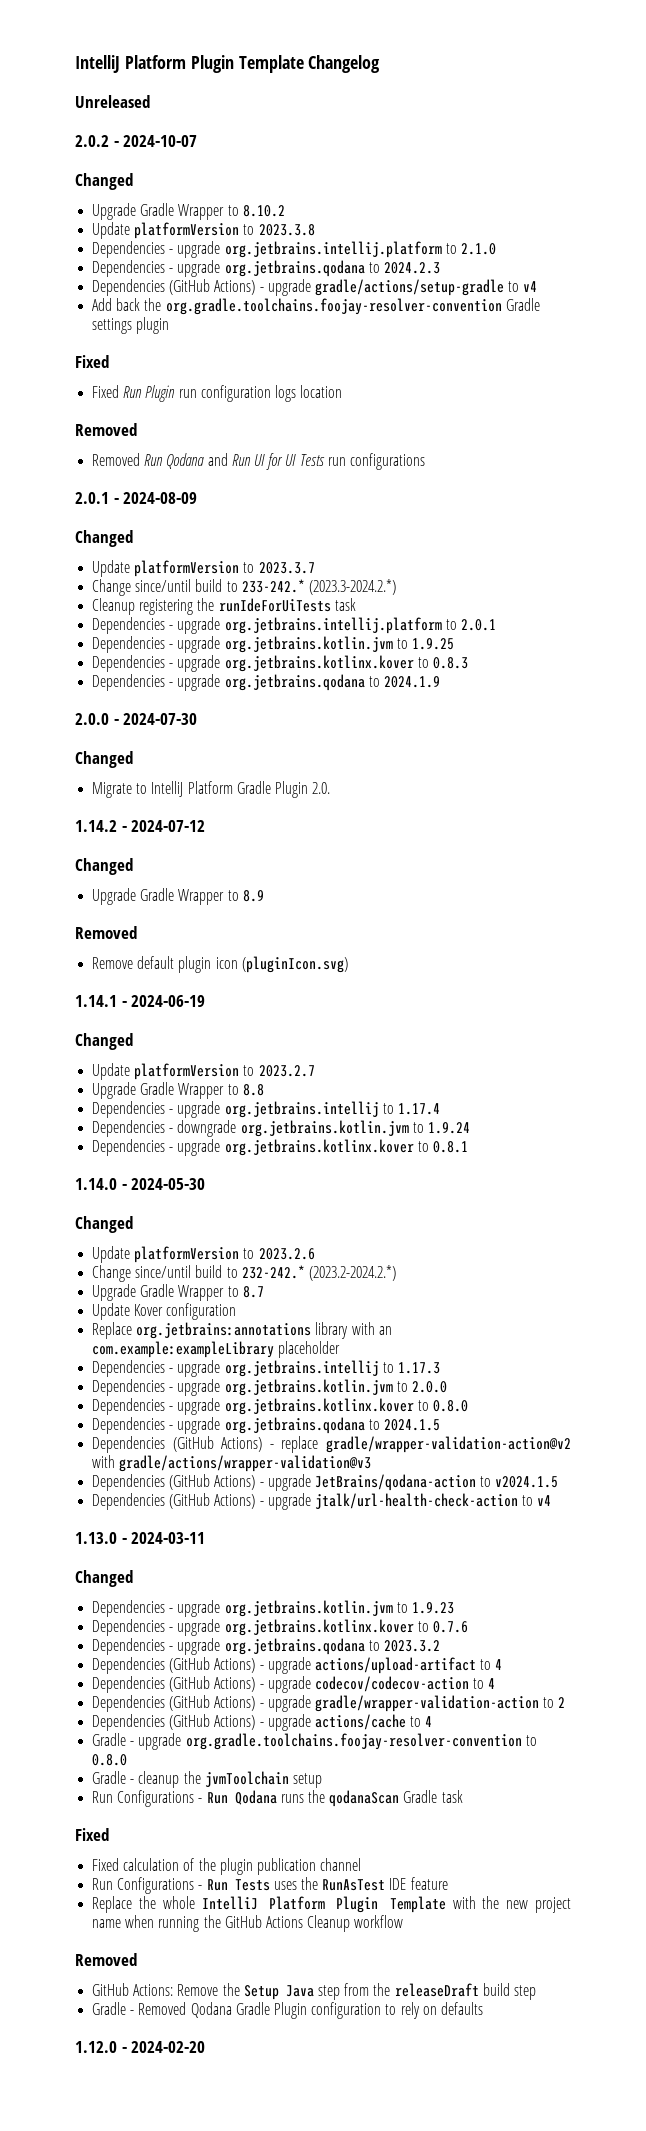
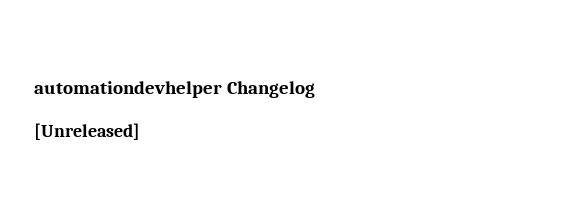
[75,55,381,73] [75,95,150,108] [75,135,198,147] [75,173,133,190] [92,203,285,220] [92,222,315,239] [92,241,496,258] [92,260,440,277] [92,279,538,296] [92,298,540,315] [92,317,170,334] [75,355,109,368] [92,385,343,402] [75,423,137,436] [92,453,425,470] [75,492,198,504] [75,530,133,547] [92,560,315,577] [92,579,396,596] [92,598,356,615] [92,617,496,634] [92,636,454,653] [92,655,468,672] [92,674,440,691] [75,713,198,725] [75,751,133,768] [92,781,331,798] [75,820,206,832] [75,858,133,875] [92,888,264,905] [75,926,137,939] [92,956,348,973] [75,995,206,1007] [75,1033,133,1050] [92,1063,315,1080] [92,1082,264,1099] [92,1101,440,1118] [92,1120,470,1137] [92,1139,468,1156] [75,1178,206,1190] [75,1216,133,1233] [92,1246,315,1263] [92,1265,396,1282] [92,1284,264,1301] [92,1303,237,1320] [92,1322,392,1339] [92,1341,341,1358] [92,1360,440,1377] [92,1379,447,1396] [92,1398,468,1415] [92,1417,440,1434] [92,1436,571,1453] [92,1455,372,1472] [92,1474,559,1491] [92,1493,552,1510] [75,1532,206,1544] [75,1570,133,1587] [92,1600,454,1617] [92,1619,468,1636] [92,1638,440,1655] [92,1657,503,1674] [92,1676,496,1693] [92,1695,566,1712] [92,1714,433,1731] [92,1733,537,1750] [92,1754,128,1766] [92,1771,322,1788] [92,1790,463,1807] [75,1828,109,1841] [92,1858,362,1875] [92,1877,448,1894] [92,1896,572,1913] [92,1915,404,1932] [75,1953,137,1966] [92,1983,536,2000] [92,2002,483,2019] [75,2041,206,2053] IntelliJ Platform Plugin Template Changelog // Unreleased // 2.0.2 - 2024-10-07 // Changed // Upgrade Gradle Wrapper to 8.10.2 // Update platformVersion to 2023.3.8 // Dependencies - upgrade org.jetbrains.intellij.platform to 2.1.0 // Dependencies - upgrade org.jetbrains.qodana to 2024.2.3 // Dependencies (GitHub Actions) - upgrade gradle/actions/setup-gradle to v4 // Add back the org.gradle.toolchains.foojay-resolver-convention Gradle settings plugin // Fixed // Fixed Run Plugin run configuration logs location // Removed // Removed Run Qodana and Run UI for UI Tests run configurations // 2.0.1 - 2024-08-09 // Changed // Update platformVersion to 2023.3.7 // Change since/until build to 233-242.* (2023.3-2024.2.*) // Cleanup registering the runIdeForUiTests task // Dependencies - upgrade org.jetbrains.intellij.platform to 2.0.1 // Dependencies - upgrade org.jetbrains.kotlin.jvm to 1.9.25 // Dependencies - upgrade org.jetbrains.kotlinx.kover to 0.8.3 // Dependencies - upgrade org.jetbrains.qodana to 2024.1.9 // 2.0.0 - 2024-07-30 // Changed // Migrate to IntelliJ Platform Gradle Plugin 2.0. // 1.14.2 - 2024-07-12 // Changed // Upgrade Gradle Wrapper to 8.9 // Removed // Remove default plugin icon (pluginIcon.svg) // 1.14.1 - 2024-06-19 // Changed // Update platformVersion to 2023.2.7 // Upgrade Gradle Wrapper to 8.8 // Dependencies - upgrade org.jetbrains.intellij to 1.17.4 // Dependencies - downgrade org.jetbrains.kotlin.jvm to 1.9.24 // Dependencies - upgrade org.jetbrains.kotlinx.kover to 0.8.1 // 1.14.0 - 2024-05-30 // Changed // Update platformVersion to 2023.2.6 // Change since/until build to 232-242.* (2023.2-2024.2.*) // Upgrade Gradle Wrapper to 8.7 // Update Kover configuration // Replace org.jetbrains:annotations library with an com.example:exampleLibrary placeholder // Dependencies - upgrade org.jetbrains.intellij to 1.17.3 // Dependencies - upgrade org.jetbrains.kotlin.jvm to 2.0.0 // Dependencies - upgrade org.jetbrains.kotlinx.kover to 0.8.0 // Dependencies - upgrade org.jetbrains.qodana to 2024.1.5 // Dependencies (GitHub Actions) - replace gradle/wrapper-validation-action@v2 with gradle/actions/wrapper-validation@v3 // Dependencies (GitHub Actions) - upgrade JetBrains/qodana-action to v2024.1.5 // Dependencies (GitHub Actions) - upgrade jtalk/url-health-check-action to v4 // 1.13.0 - 2024-03-11 // Changed // Dependencies - upgrade org.jetbrains.kotlin.jvm to 1.9.23 // Dependencies - upgrade org.jetbrains.kotlinx.kover to 0.7.6 // Dependencies - upgrade org.jetbrains.qodana to 2023.3.2 // Dependencies (GitHub Actions) - upgrade actions/upload-artifact to 4 // Dependencies (GitHub Actions) - upgrade codecov/codecov-action to 4 // Dependencies (GitHub Actions) - upgrade gradle/wrapper-validation-action to 2 // Dependencies (GitHub Actions) - upgrade actions/cache to 4 // Gradle - upgrade org.gradle.toolchains.foojay-resolver-convention to 0.8.0 // Gradle - cleanup the jvmToolchain setup // Run Configurations - Run Qodana runs the qodanaScan Gradle task // Fixed // Fixed calculation of the plugin publication channel // Run Configurations - Run Tests uses the RunAsTest IDE feature // Replace the whole IntelliJ Platform Plugin Template with the new project name when running the GitHub Actions Cleanup workflow // Removed // GitHub Actions: Remove the Setup Java step from the releaseDraft build step // Gradle - Removed Qodana Gradle Plugin configuration to rely on defaults // 1.12.0 - 2024-02-20 -> [34,81,315,98] [34,123,140,140] automationdevhelper Changelog // [Unreleased]

